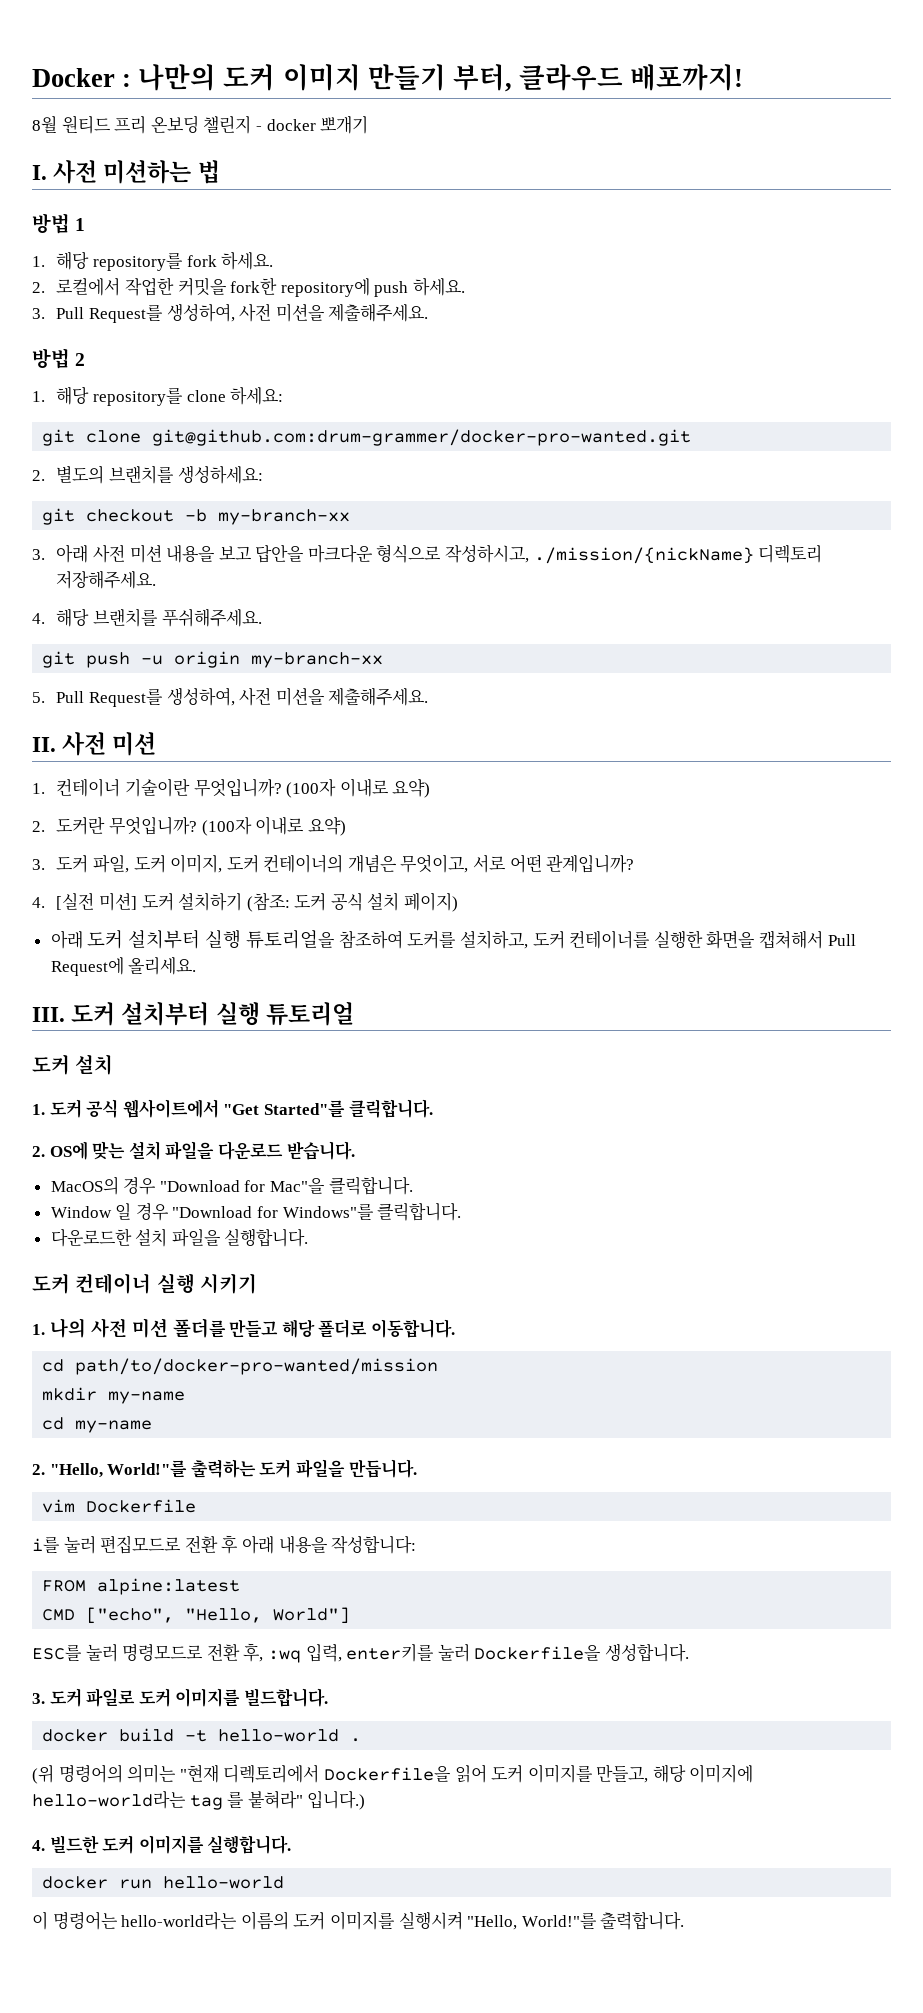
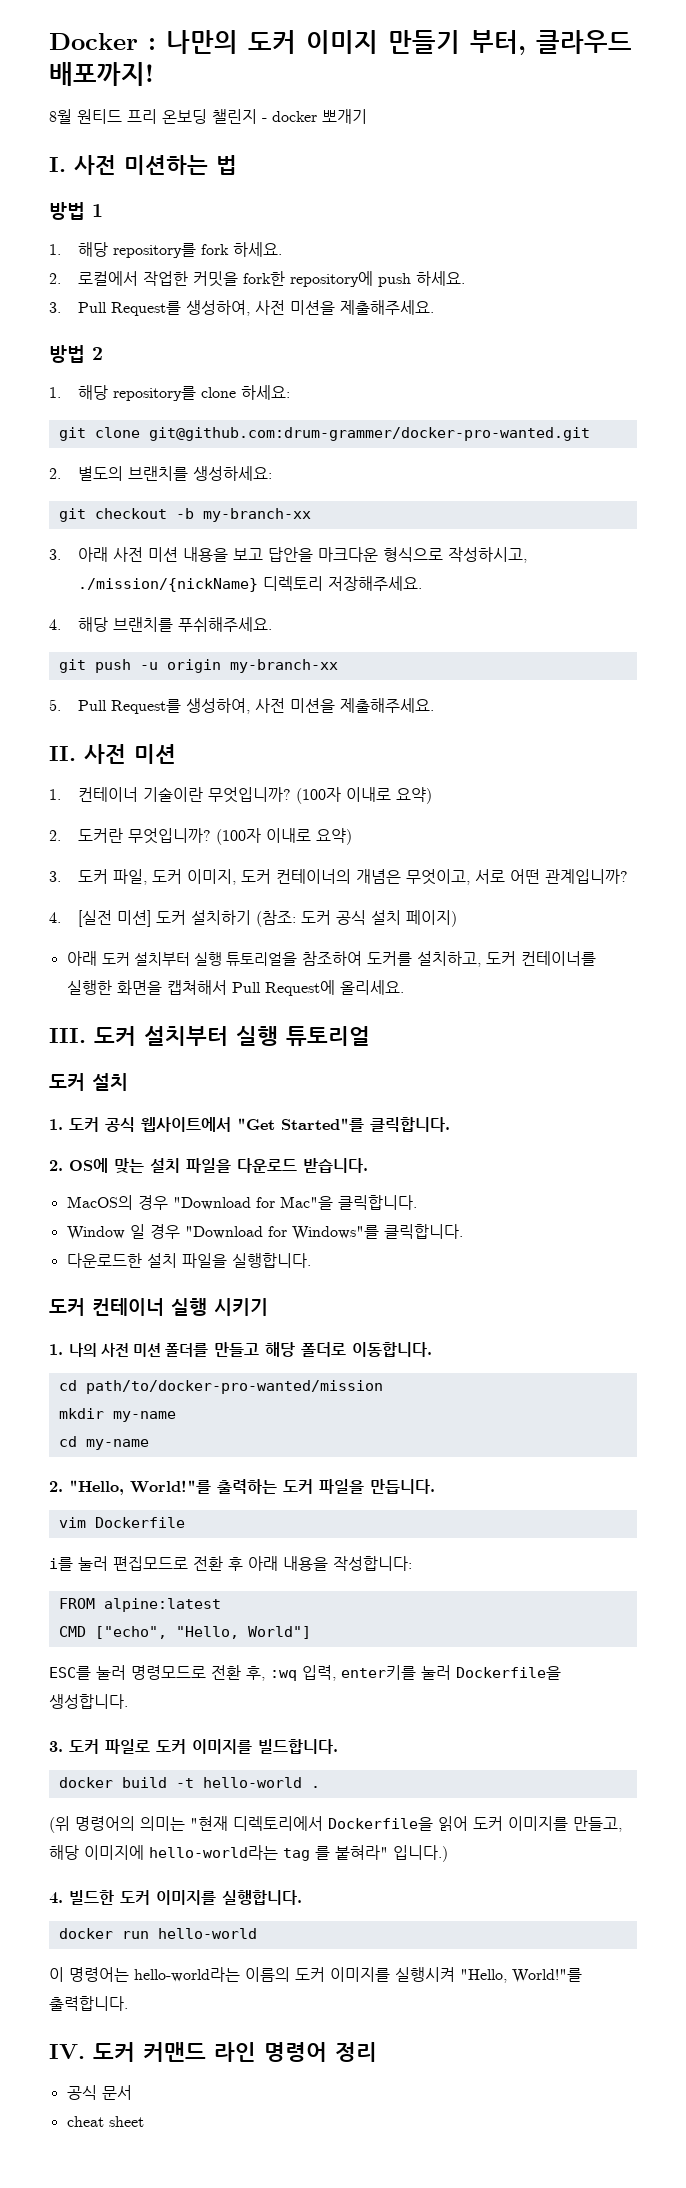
(685, 1920) none -> [49,2042,377,2062] [66,2085,132,2100] [66,2116,144,2127] // IV. 도커 커맨드 라인 명령어 정리 // 공식 문서 // cheat sheet

